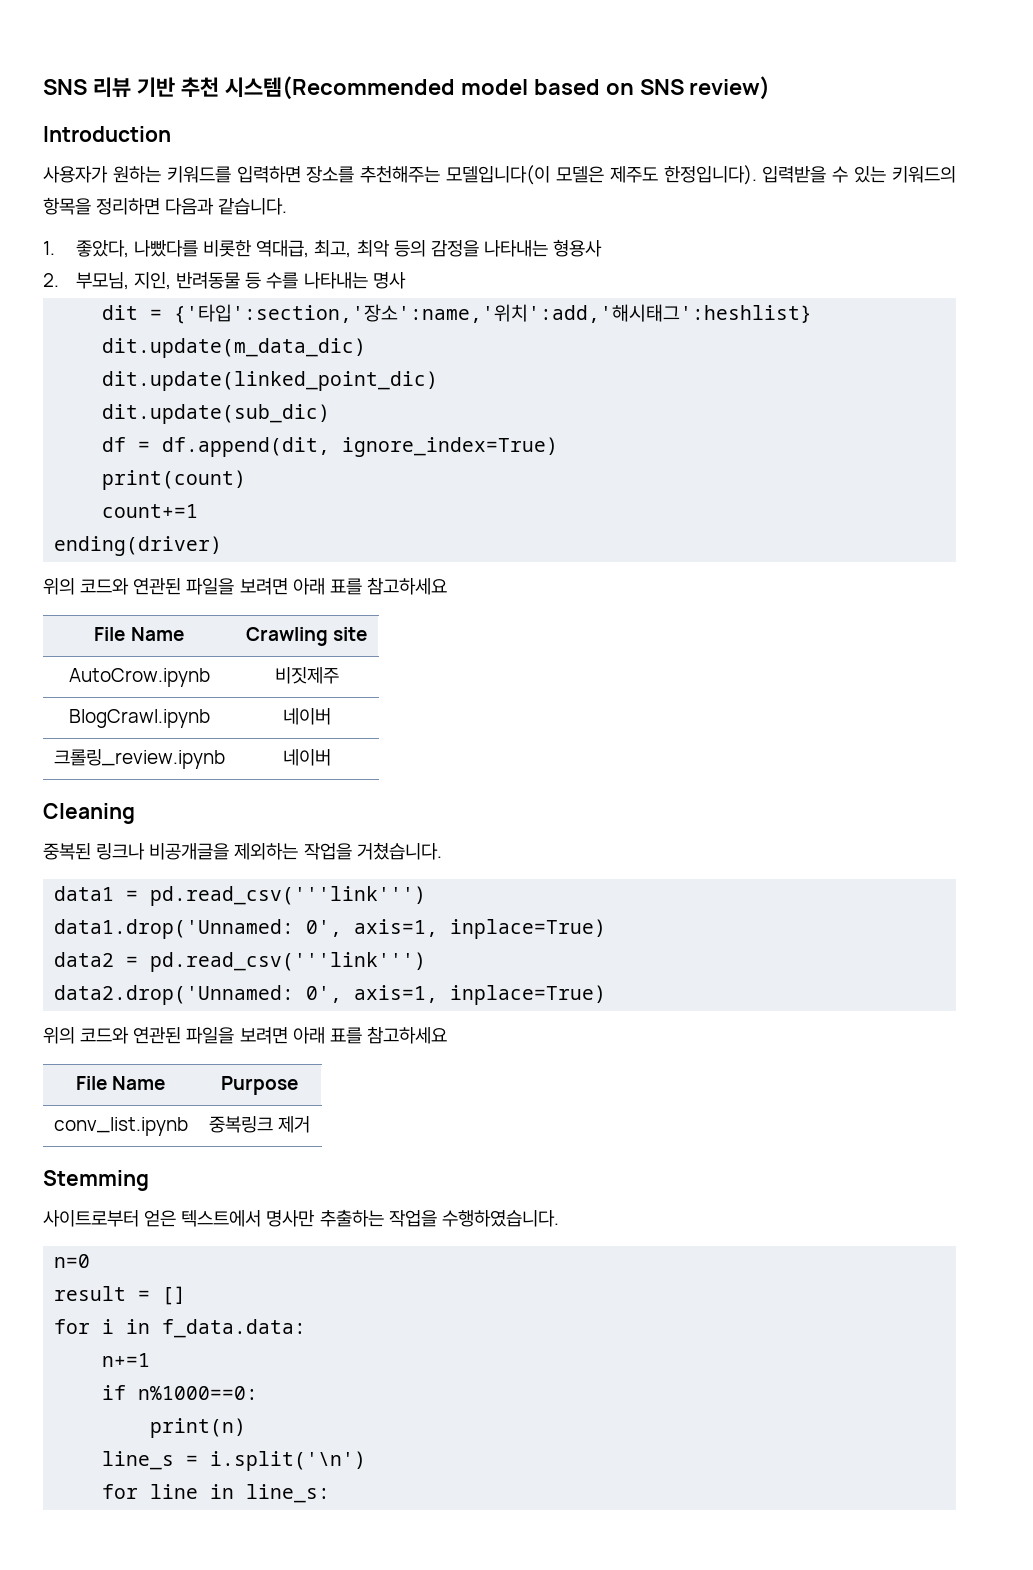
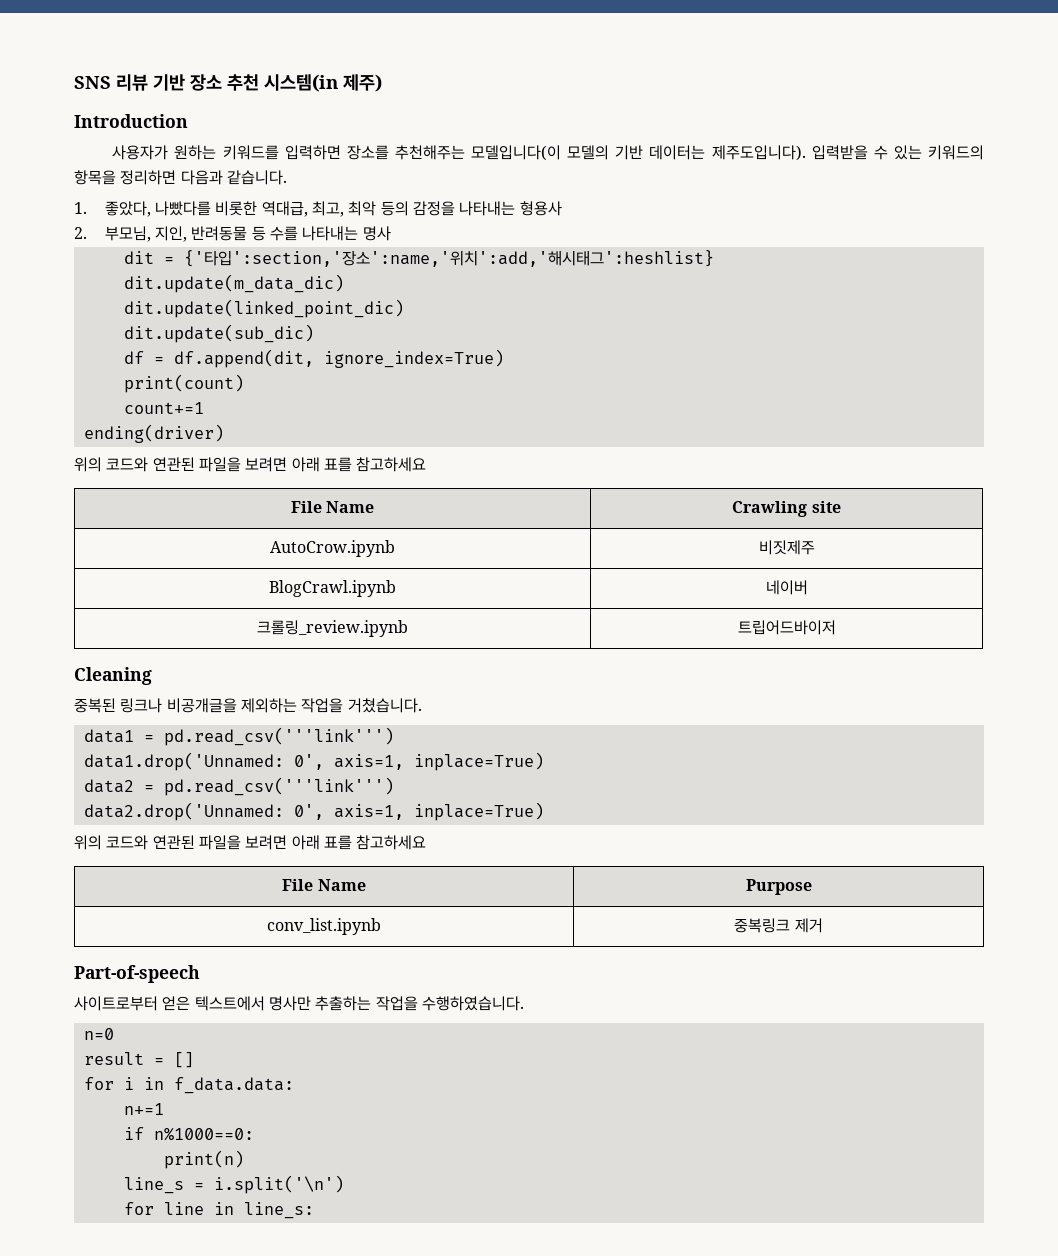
[180,76,771,100] 추천 시스템(Recommended model based on SNS review) -> [190,74,382,92] 장소 추천 시스템(in 제주)
[555,165,757,185] 모델은 제주도 한정입니다). -> [567,145,806,161] 모델의 기반 데이터는 제주도입니다).
[282,749,331,766] 네이버 -> [737,620,836,635] 트립어드바이저
[43,1170,149,1191] Stemming -> [74,965,200,983] Part-of-speech

